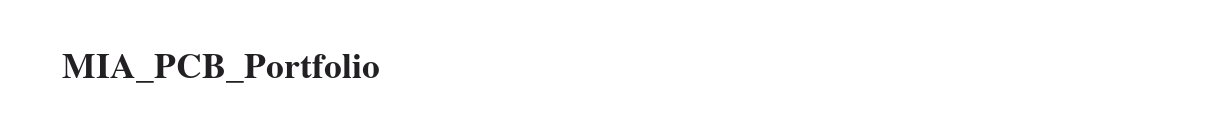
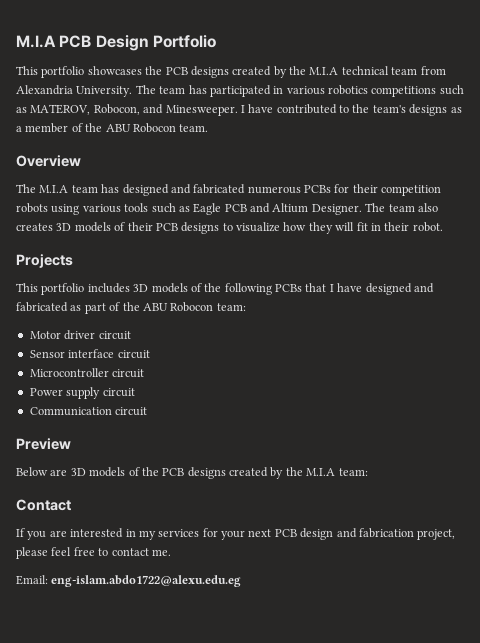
[62,54,380,83] MIA_PCB_Portfolio -> [16,35,216,51] [16,66,446,78] [16,85,464,97] [16,104,462,116] [16,123,209,133] [16,155,81,167] [16,184,442,196] [16,203,438,215] [16,222,443,234] [16,254,73,268] [16,283,434,295] [16,302,246,314] [29,330,131,340] [29,349,150,359] [29,368,145,378] [29,387,135,399] [29,407,148,416] [16,438,71,450] [16,467,368,479] [16,499,71,511] [16,528,456,540] [16,547,171,559] [16,575,242,587] M.I.A PCB Design Portfolio // This portfolio showcases the PCB designs created by the M.I.A technical team from Alexandria University. The team has participated in various robotics competitions such as MATEROV, Robocon, and Minesweeper. I have contributed to the team's designs as a member of the ABU Robocon team. // Overview // The M.I.A team has designed and fabricated numerous PCBs for their competition robots using various tools such as Eagle PCB and Altium Designer. The team also creates 3D models of their PCB designs to visualize how they will fit in their robot. // Projects // This portfolio includes 3D models of the following PCBs that I have designed and fabricated as part of the ABU Robocon team: // Motor driver circuit // Sensor interface circuit // Microcontroller circuit // Power supply circuit // Communication circuit // Preview // Below are 3D models of the PCB designs created by the M.I.A team: // Contact // If you are interested in my services for your next PCB design and fabrication project, please feel free to contact me. // Email: eng-islam.abdo1722@alexu.edu.eg

